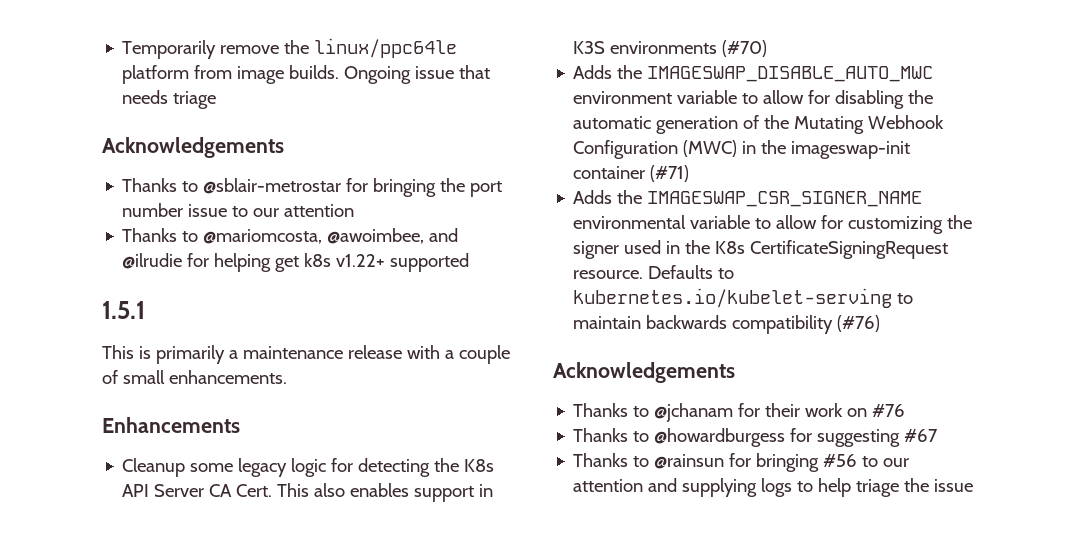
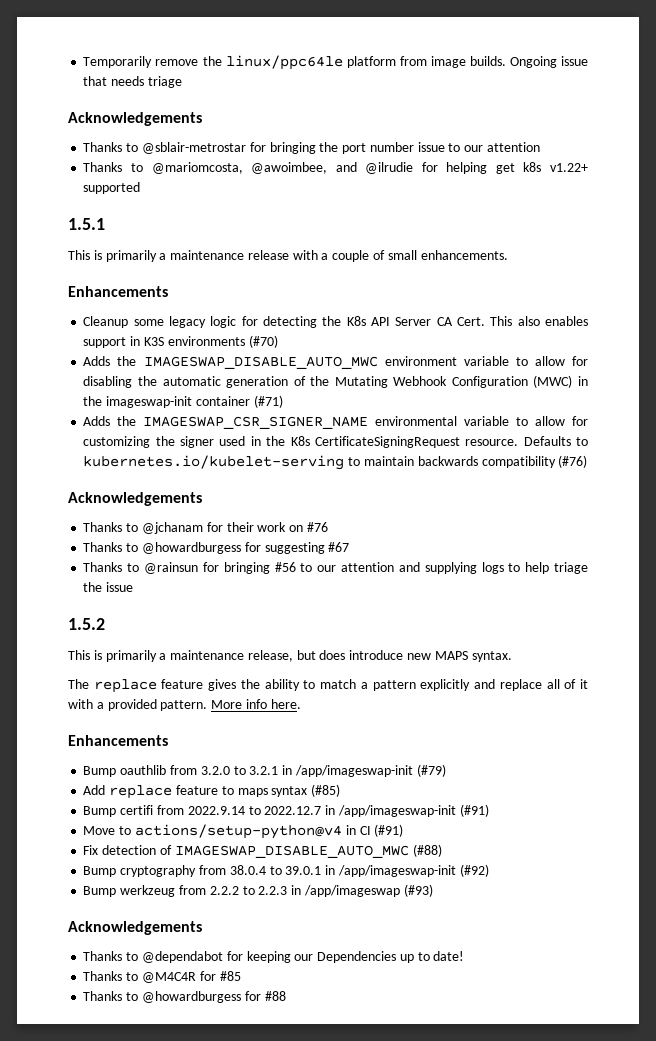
(974, 485) none -> [68,618,105,630] [68,650,512,662] [68,679,588,693] [68,699,301,711] [68,735,168,746] [83,764,446,777] [83,784,341,799] [83,804,489,817] [83,824,404,839] [83,844,442,858] [83,864,489,877] [83,884,433,897] [68,921,202,935] [83,951,465,963] [83,971,241,983] [83,991,286,1003] // 1.5.2 // This is primarily a maintenance release, but does introduce new MAPS syntax. // The replace feature gives the ability to match a pattern explicitly and replace all of it with a provided pattern. More info here. // Enhancements // Bump oauthlib from 3.2.0 to 3.2.1 in /app/imageswap-init (#79) // Add replace feature to maps syntax (#85) // Bump certifi from 2022.9.14 to 2022.12.7 in /app/imageswap-init (#91) // Move to actions/setup-python@v4 in CI (#91) // Fix detection of IMAGESWAP_DISABLE_AUTO_MWC (#88) // Bump cryptography from 38.0.4 to 39.0.1 in /app/imageswap-init (#92) // Bump werkzeug from 2.2.2 to 2.2.3 in /app/imageswap (#93) // Acknowledgements // Thanks to @dependabot for keeping our Dependencies up to date! // Thanks to @M4C4R for #85 // Thanks to @howardburgess for #88

